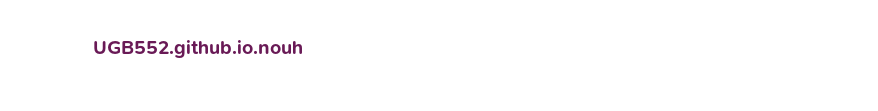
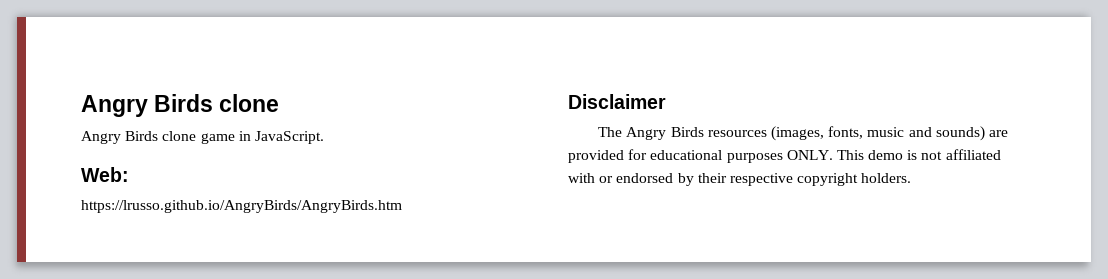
[93,40,303,58] UGB552.github.io.nouh -> [81,94,280,117] [81,131,324,144] [81,167,129,182] [81,200,402,213] [568,94,666,109] [598,126,1008,141] [568,149,1001,163] [568,173,912,186] Angry Birds clone // Angry Birds clone game in JavaScript. // Web: // https://lrusso.github.io/AngryBirds/AngryBirds.htm // Disclaimer // The Angry Birds resources (images, fonts, music and sounds) are provided for educational purposes ONLY. This demo is not affiliated with or endorsed by their respective copyright holders.

